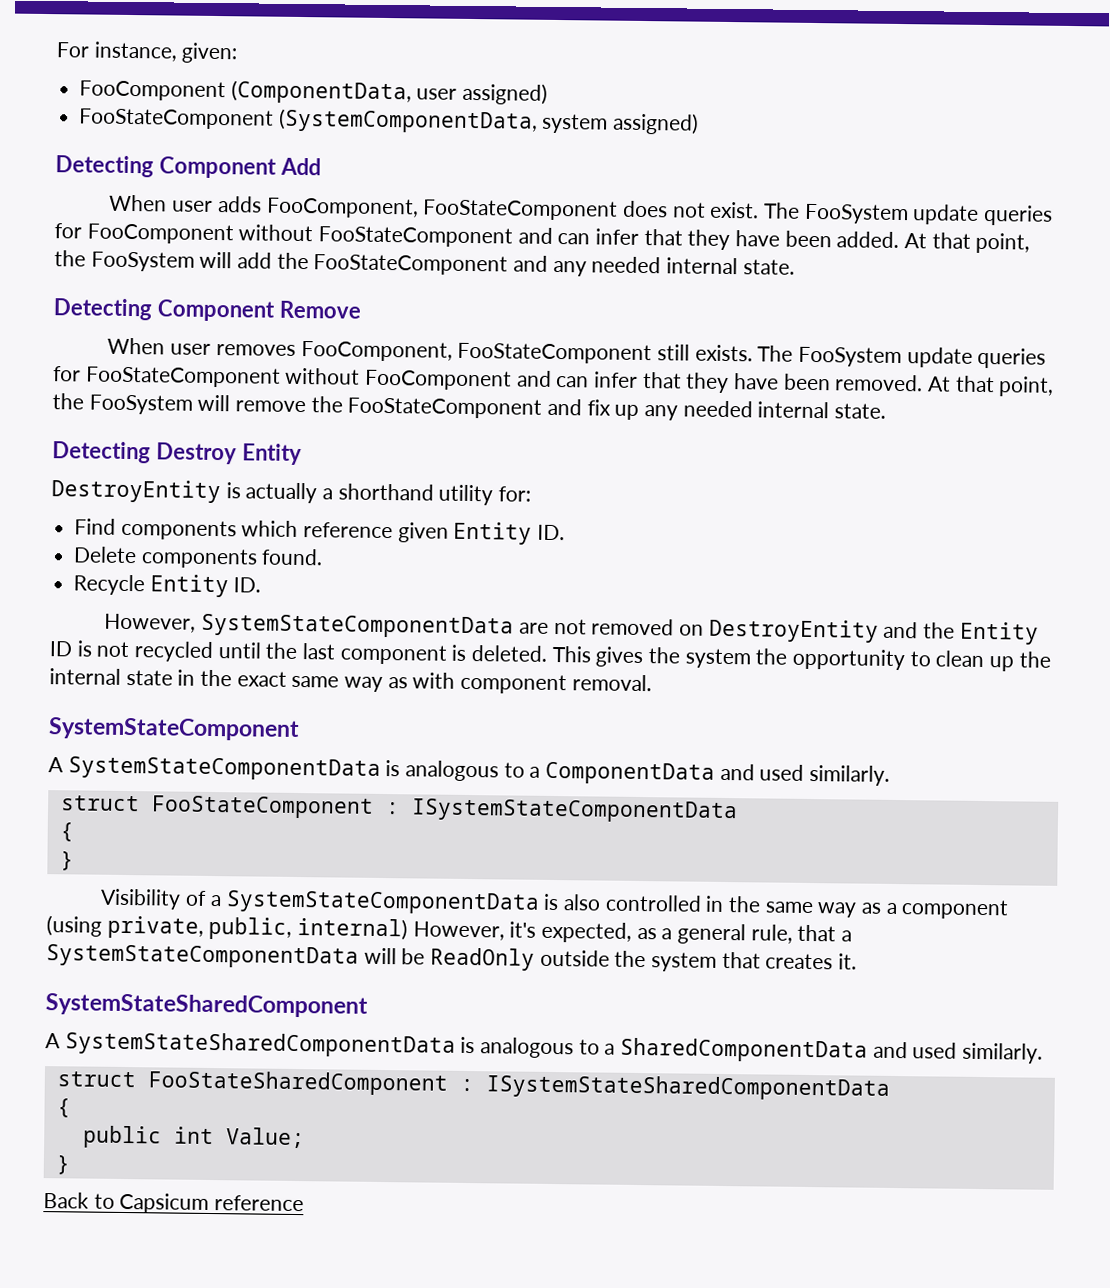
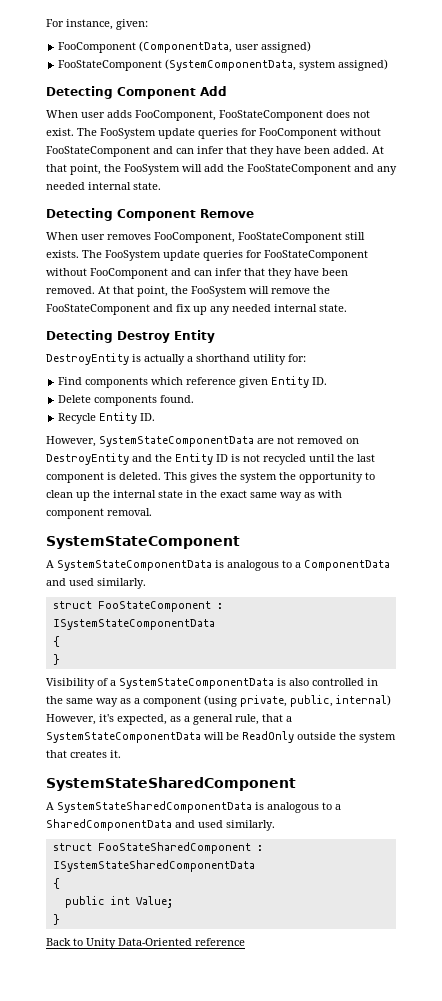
[119,1192,210,1214] Capsicum -> [86,938,192,949] Unity Data-Oriented

